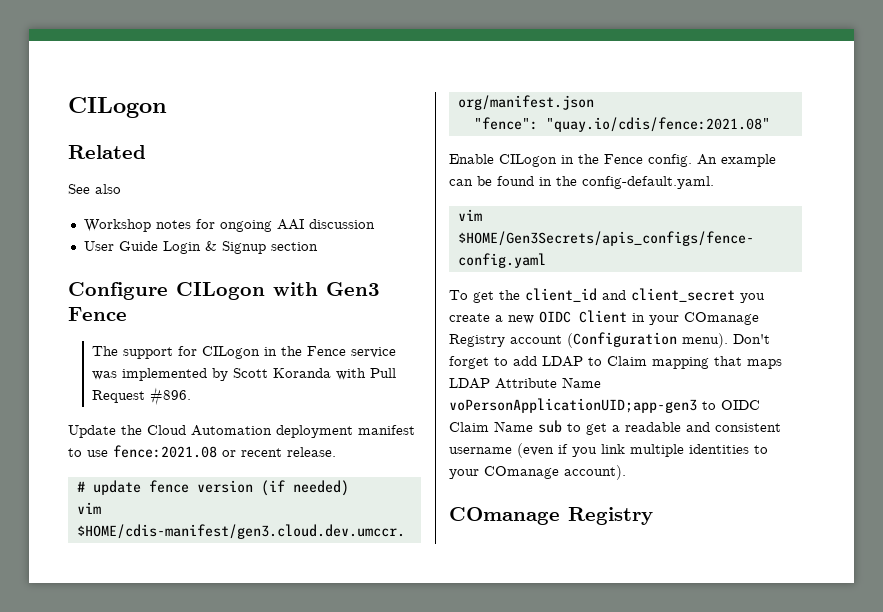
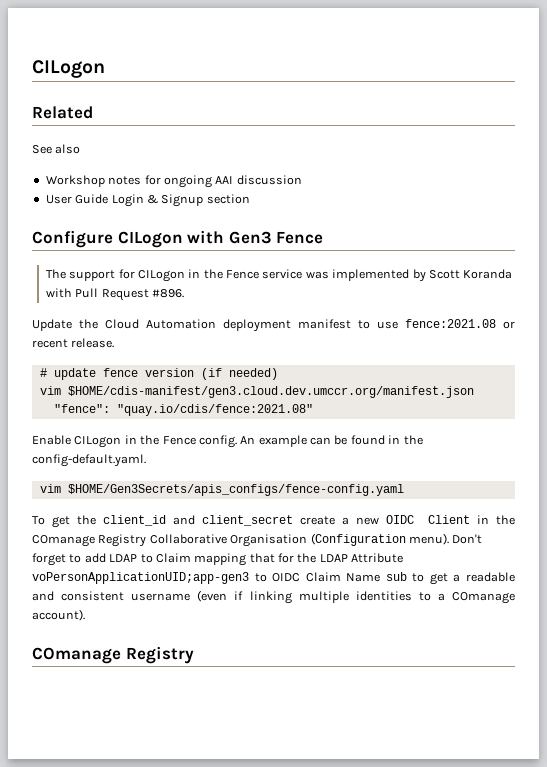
[740,293,765,303] you -> (293, 520) none
[649,312,759,325] [449,334,562,347] your COmanage Registry account -> [496,515,515,525] [32,534,308,547] the COmanage Registry Collaborative Organisation
[747,359,782,369] maps -> [278,553,317,563] for the
[562,377,601,388] Name -> (404, 558) none
[572,444,625,457] you link -> [249,591,292,604] linking
[449,469,479,479] your -> [437,593,445,601] a

